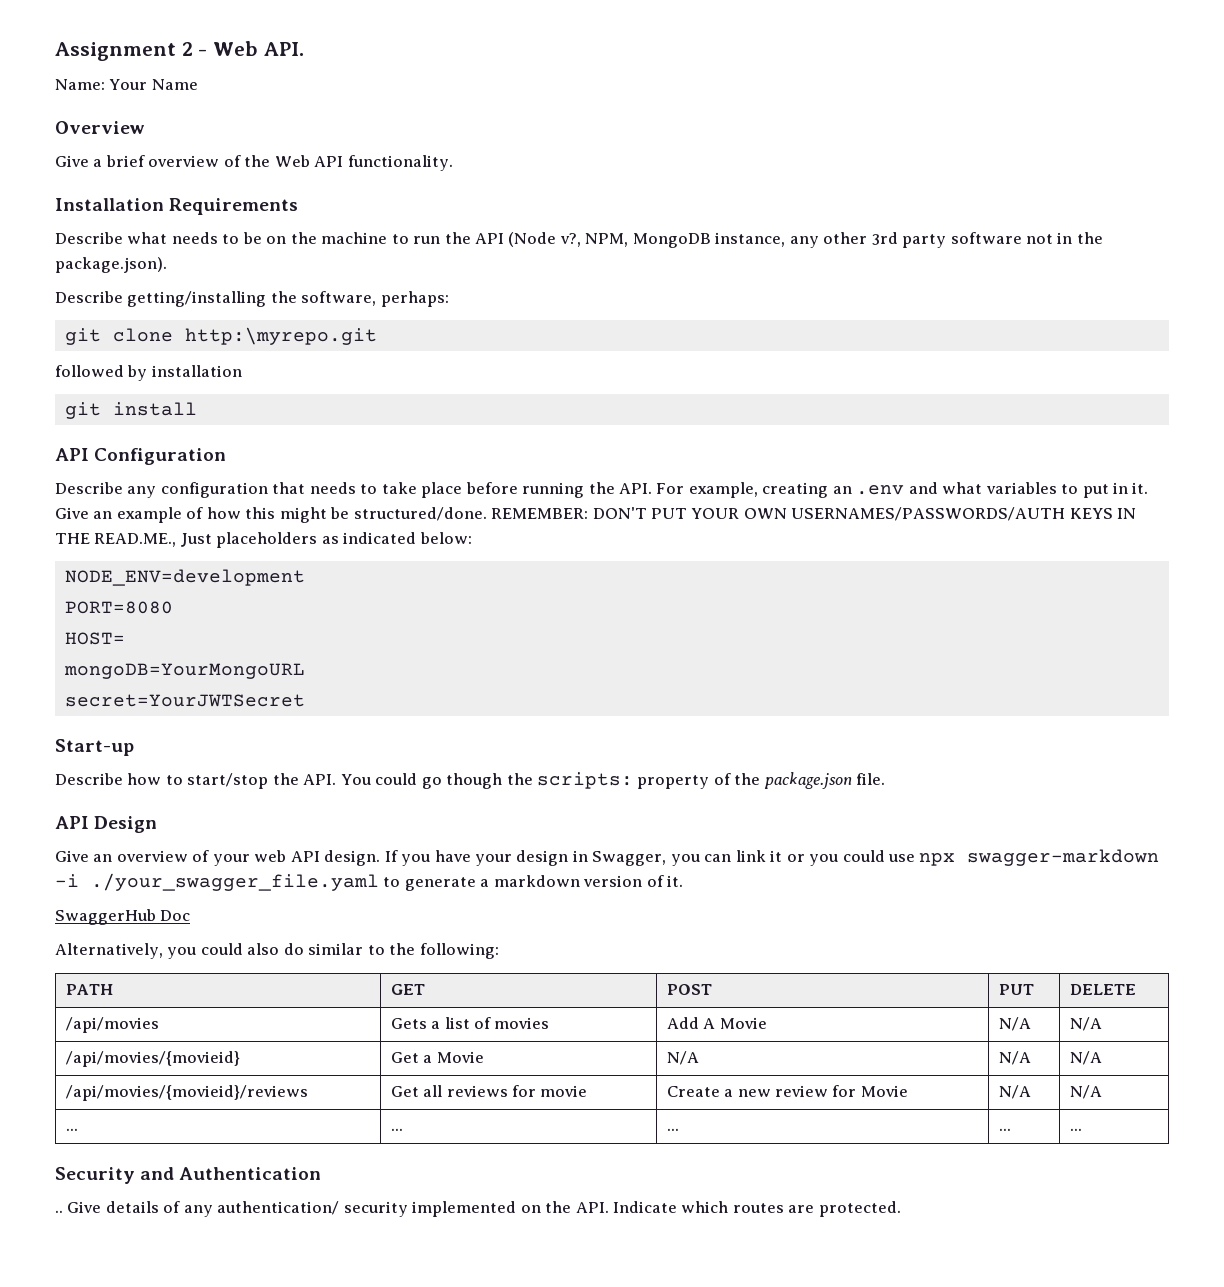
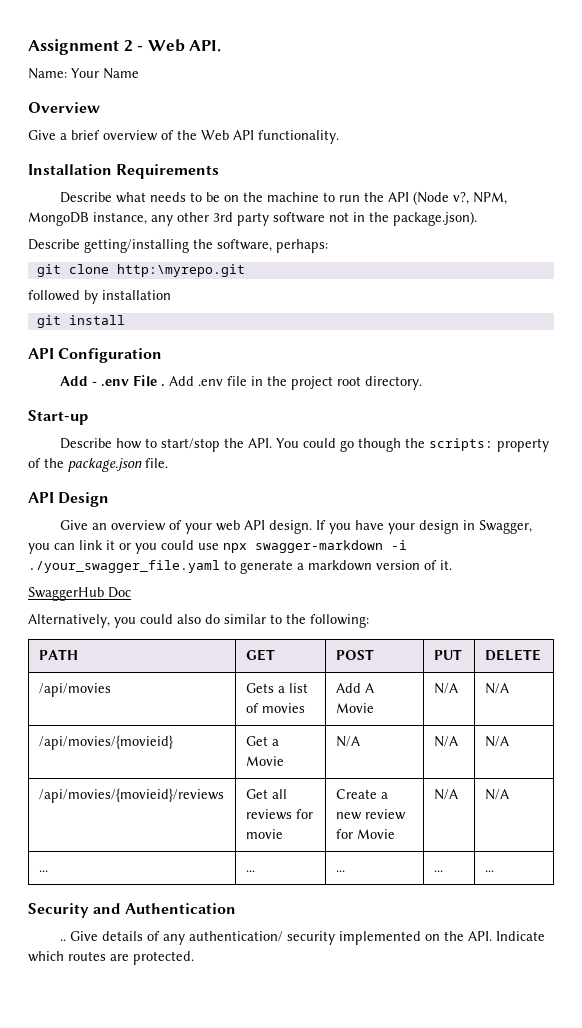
[55,482,1149,498] [55,507,1137,523] [55,532,472,548] [64,569,305,586] [64,601,173,614] [64,632,125,645] [63,663,305,679] [64,694,305,707] Describe any configuration that needs to take place before running the API. For example, creating an .env and what variables to put in it. Give an example of how this might be structured/done. REMEMBER: DON'T PUT YOUR OWN USERNAMES/PASSWORDS/AUTH KEYS IN THE READ.ME., Just placeholders as indicated below: // NODE_ENV=development // PORT=8080 // HOST= // mongoDB=YourMongoURL // secret=YourJWTSecret -> [60,375,423,390] Add - .env File . Add .env file in the project root directory.

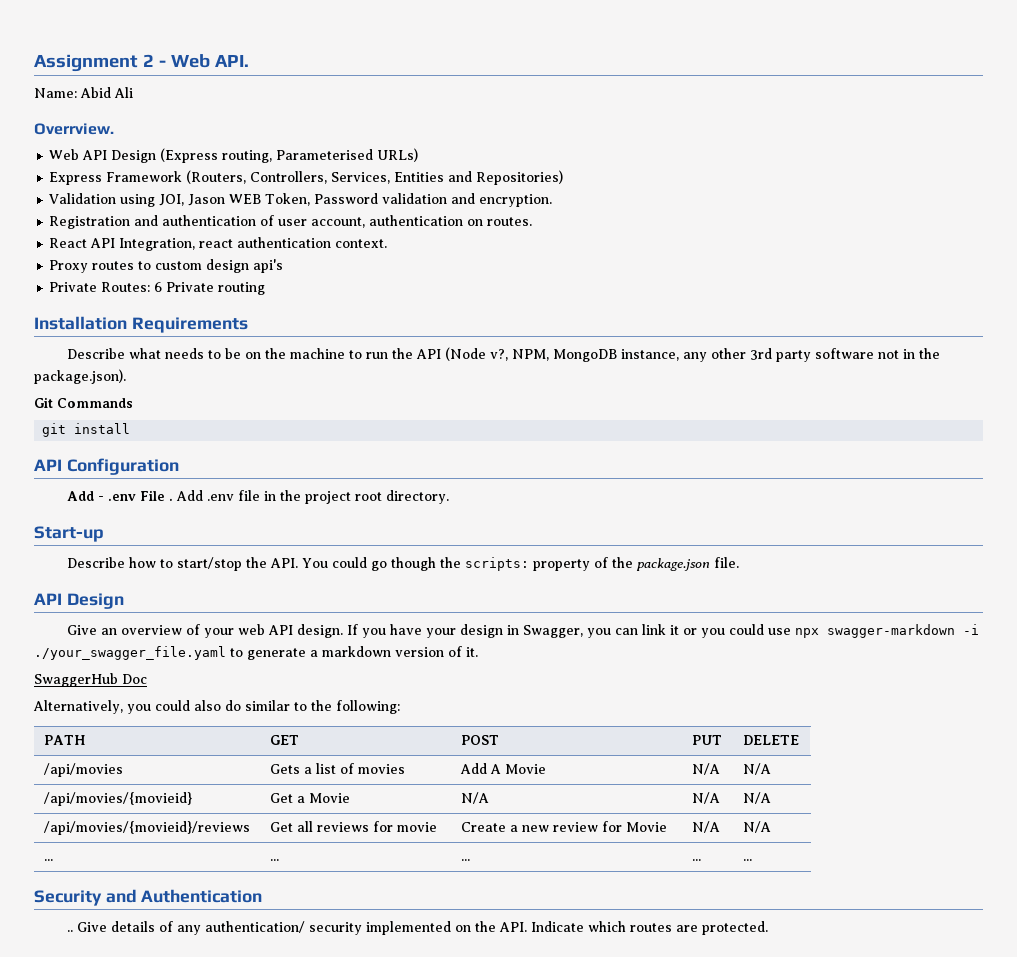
[71,68,139,79] [28,102,100,113] [28,130,339,144] Your Name // Overview // Give a brief overview of the Web API functionality. -> [80,87,133,98] [34,123,114,135] [49,148,419,163] [49,170,564,185] [49,193,553,207] [49,215,533,229] [49,237,388,251] [49,259,284,273] [49,282,266,295] Abid Ali // Overrview. // Web API Design (Express routing, Parameterised URLs) // Express Framework (Routers, Controllers, Services, Entities and Repositories) // Validation using JOI, Jason WEB Token, Password validation and encryption. // Registration and authentication of user account, authentication on routes. // React API Integration, react authentication context. // Proxy routes to custom design api's // Private Routes: 6 Private routing
[28,239,328,253] [36,264,245,277] [28,290,171,304] Describe getting/installing the software, perhaps: // git clone http:\myrepo.git // followed by installation -> [34,397,133,408] Git Commands

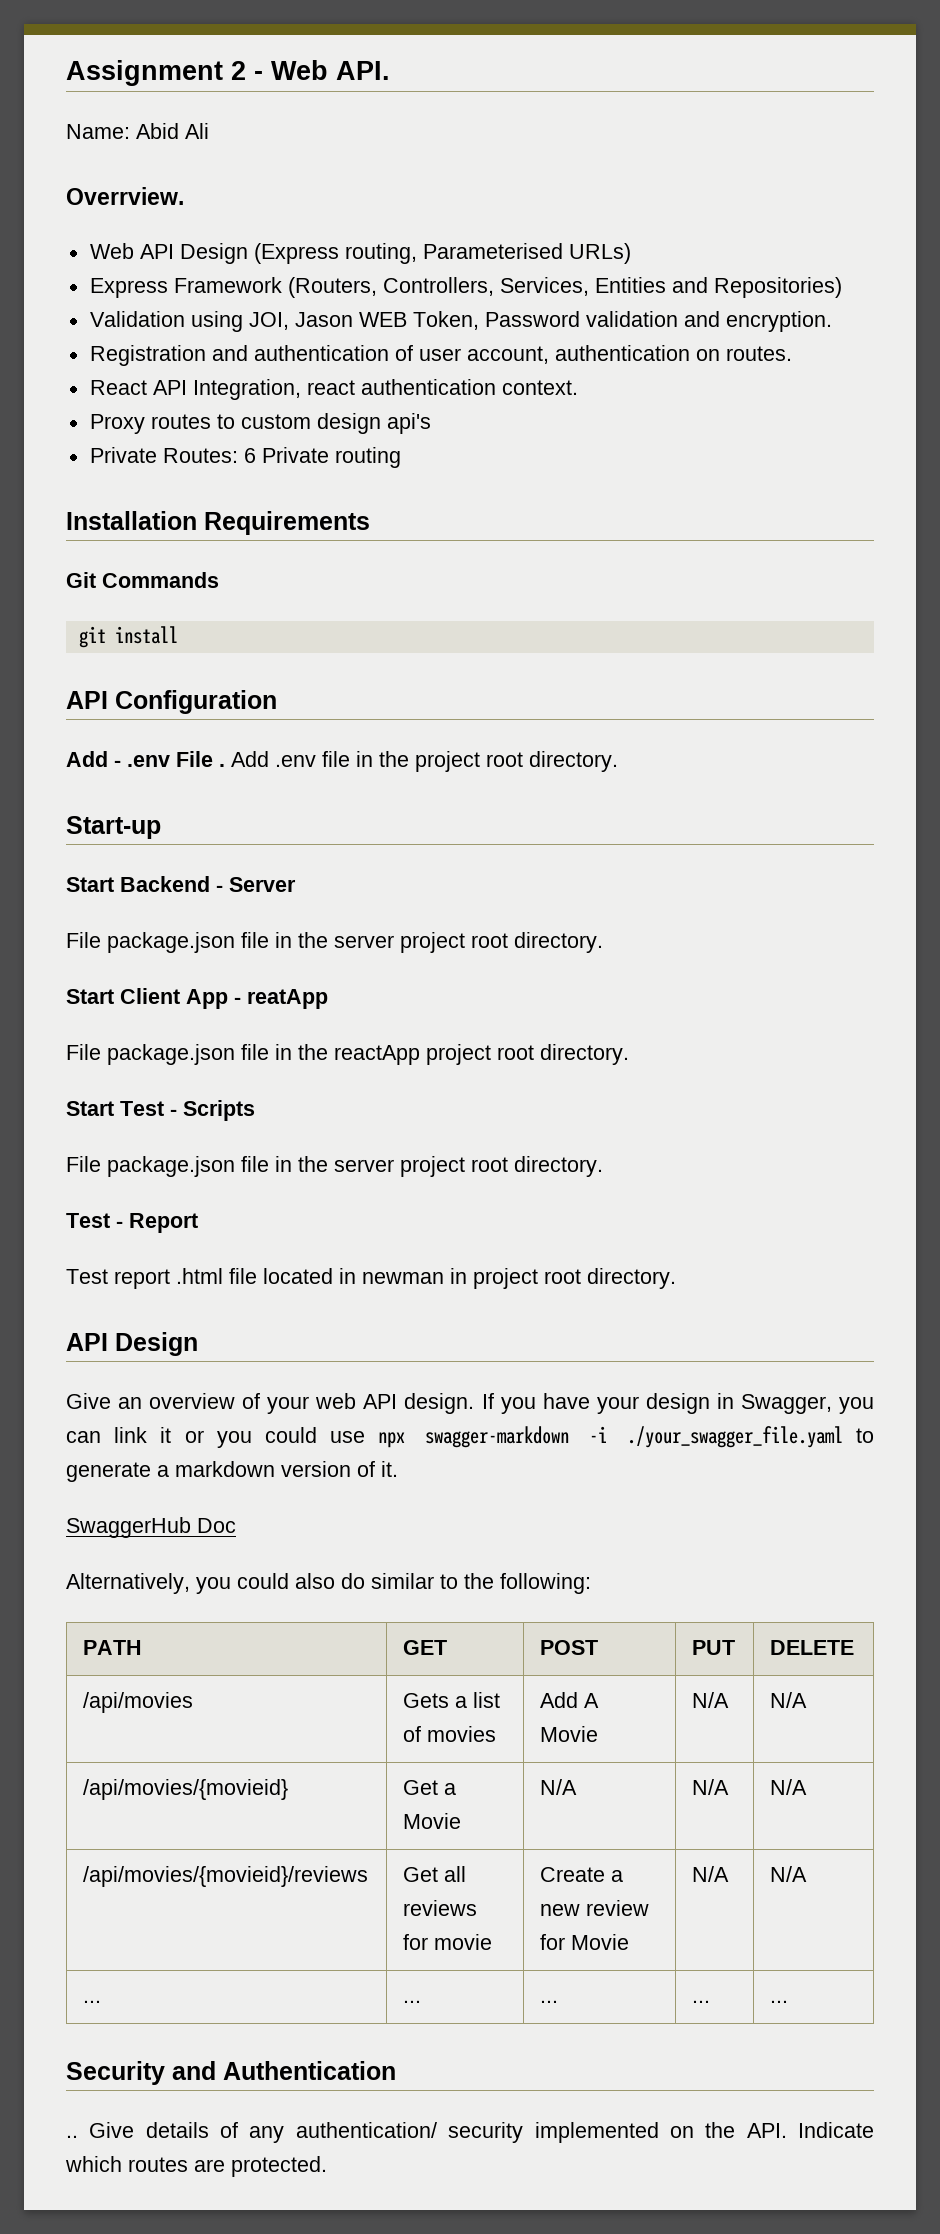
[67,347,941,362] [34,369,126,384] // Describe what needs to be on the machine to run the API (Node v?, NPM, MongoDB instance, any other 3rd party software not in the package.json). -> (370, 523) none
[67,557,740,571] Describe how to start/stop the API. You could go though the scripts: property of the package.json file. -> [66,876,296,892] [66,932,603,953] [66,988,328,1009] [66,1044,629,1065] [66,1100,255,1121] [66,1156,603,1177] [66,1213,198,1233] [66,1268,676,1289] Start Backend - Server // File package.json file in the server project root directory. // Start Client App - reatApp // File package.json file in the reactApp project root directory. // Start Test - Scripts // File package.json file in the server project root directory. // Test - Report // Test report .html file located in newman in project root directory.

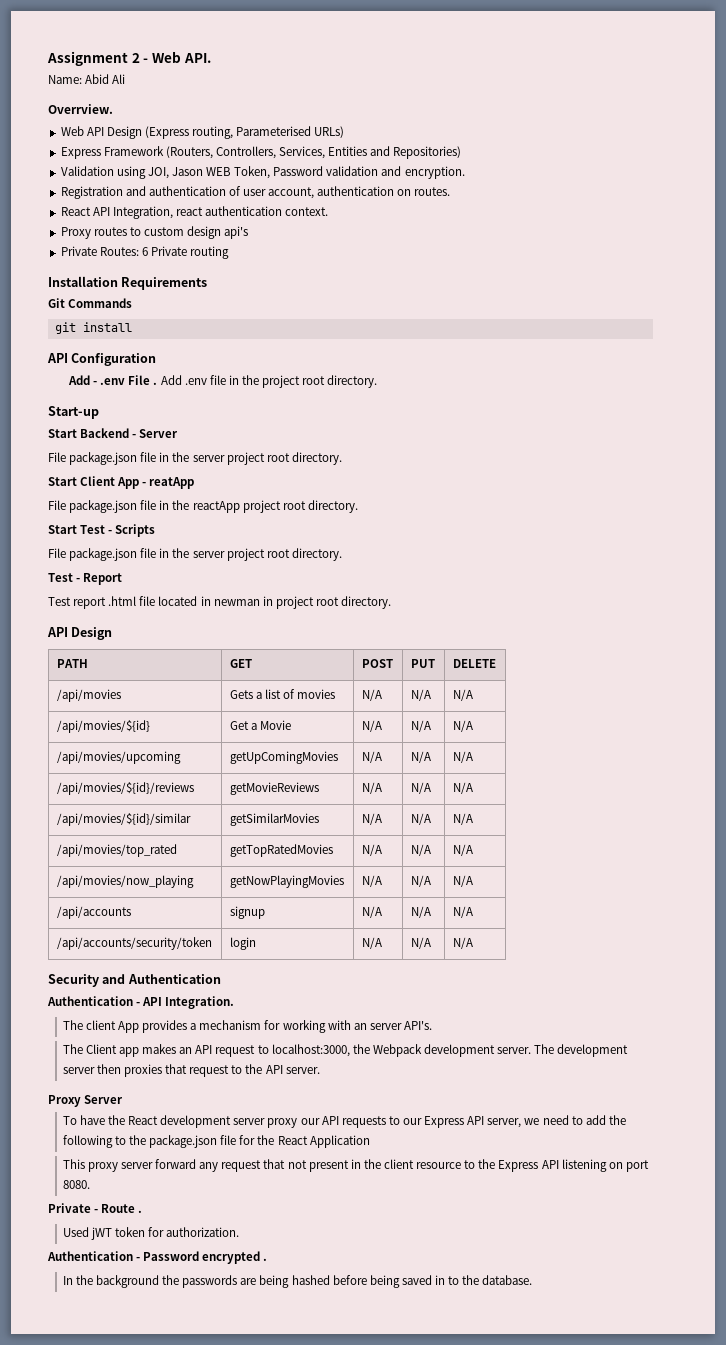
[66,1393,875,1414] [66,1426,874,1448] [66,1461,398,1482] [66,1517,236,1538] [66,1573,591,1594] // Give an overview of your web API design. If you have your design in Swagger, you can link it or you could use npx swagger-markdown -i ./your_swagger_file.yaml to generate a markdown version of it. // SwaggerHub Doc // Alternatively, you could also do similar to the following: -> (113, 633) none
[540,1692,600,1708] [540,1726,599,1742] [692,1692,730,1708] [770,1692,808,1708] [83,1779,289,1800] Add A Movie | N/A | N/A // /api/movies/{movieid} -> [361,689,382,701] [410,689,431,701] [452,689,473,701] [56,720,150,733] N/A | N/A | N/A // /api/movies/${id}
[83,1866,369,1887] [403,1866,467,1882] [403,1900,478,1916] [403,1934,493,1950] [540,1867,624,1882] [540,1900,650,1916] [540,1934,630,1950] [692,1866,730,1882] [770,1866,808,1882] [83,2000,102,2003] [403,2000,422,2003] [540,2000,559,2003] [692,2000,711,2003] [770,2000,789,2003] [66,2061,396,2085] [66,2122,875,2143] [65,2156,327,2177] /api/movies/{movieid}/reviews | Get all reviews for movie | Create a new review for Movie | N/A | N/A // ... | ... | ... | ... | ... // Security and Authentication // .. Give details of any authentication/ security implemented on the API. Indicate which routes are protected. -> [56,751,181,764] [229,751,338,764] [361,751,382,763] [410,751,431,763] [452,751,473,763] [56,782,194,795] [229,782,319,795] [361,782,382,794] [410,782,431,794] [452,782,473,794] [56,813,191,826] [229,813,319,826] [361,813,382,825] [410,813,431,825] [452,813,473,825] [56,844,177,857] [229,844,333,857] [361,844,382,856] [410,844,431,856] [452,844,473,856] [56,875,194,888] [229,875,344,888] [361,875,382,887] [410,875,431,887] [452,875,473,887] [56,906,131,919] [229,906,265,919] [361,906,382,918] [410,906,431,918] [452,906,473,918] [56,937,212,950] [229,937,256,950] [361,937,382,949] [410,937,431,949] [452,937,473,949] [48,974,221,987] [47,996,235,1009] [62,1020,432,1033] [62,1044,629,1057] [62,1064,320,1077] [48,1095,124,1107] [62,1115,626,1128] [62,1135,370,1148] [62,1159,649,1172] [62,1180,90,1189] [48,1203,143,1213] [62,1227,240,1240] [47,1251,268,1264] [62,1275,533,1288] /api/movies/upcoming | getUpComingMovies | N/A | N/A | N/A // /api/movies/${id}/reviews | getMovieReviews | N/A | N/A | N/A // /api/movies/${id}/similar | getSimilarMovies | N/A | N/A | N/A // /api/movies/top_rated | getTopRatedMovies | N/A | N/A | N/A // /api/movies/now_playing | getNowPlayingMovies | N/A | N/A | N/A // /api/accounts | signup | N/A | N/A | N/A // /api/accounts/security/token | login | N/A | N/A | N/A // Security and Authentication // Authentication - API Integration. // The client App provides a mechanism for working with an server API's. // The Client app makes an API request to localhost:3000, the Webpack development server. The development server then proxies that request to the API server. // Proxy Server // To have the React development server proxy our API requests to our Express API server, we need to add the following to the package.json file for the React Application // This proxy server forward any request that not present in the client resource to the Express API listening on port 8080. // Private - Route . // Used jWT token for authorization. // Authentication - Password encrypted . // In the background the passwords are being hashed before being saved in to the database.

